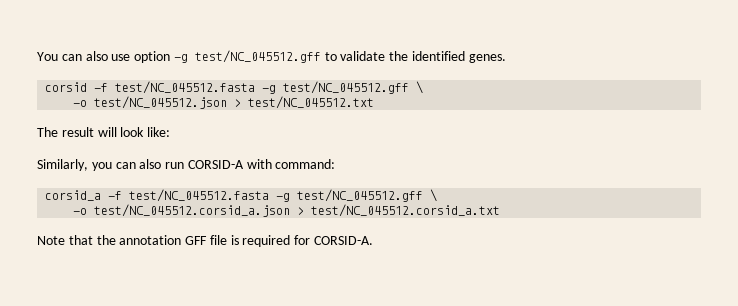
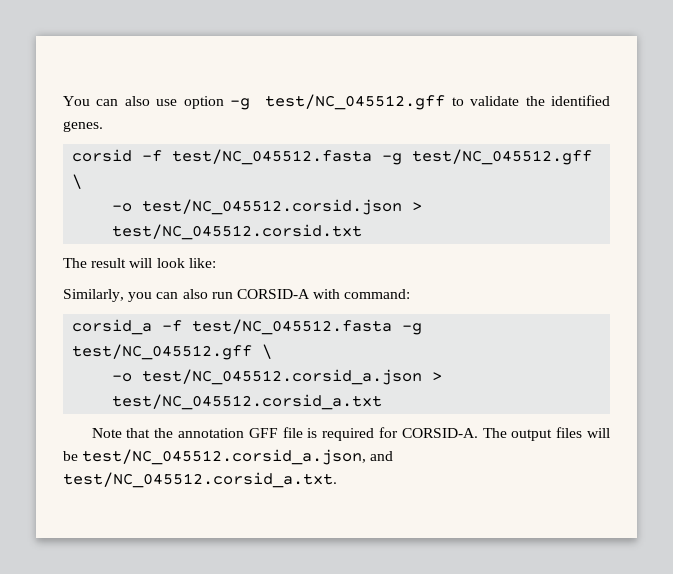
[94,96,375,109] test/NC_045512.json > test/NC_045512.txt -> [142,199,423,215] [112,224,363,240] test/NC_045512.corsid.json > test/NC_045512.corsid.txt
(374, 240) none -> [482,427,611,441] [63,449,394,465] [63,472,337,488] The output files will be test/NC_045512.corsid_a.json, and test/NC_045512.corsid_a.txt.

